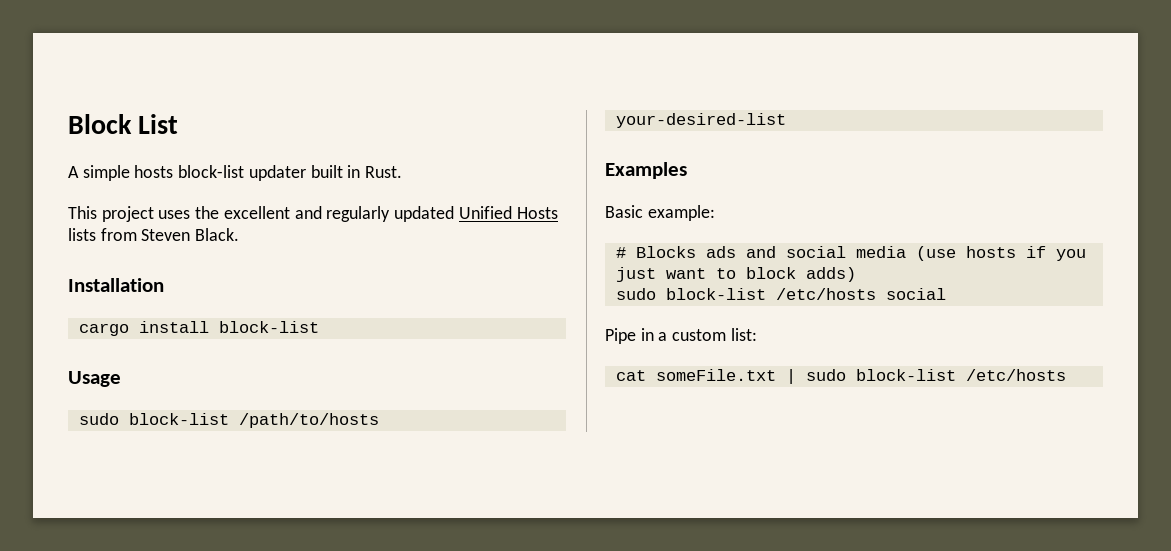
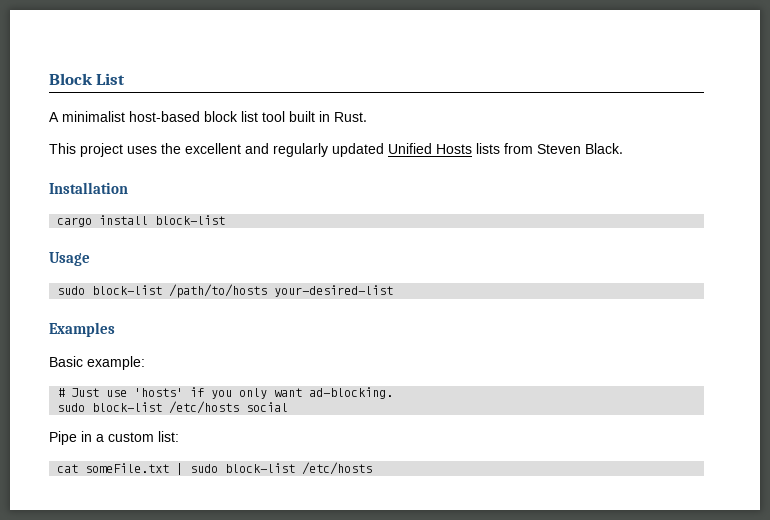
[82,165,306,181] simple hosts block-list updater -> [62,111,285,122] minimalist host-based block list tool
[635,246,1086,261] [615,267,856,282] Blocks ads and social media (use hosts if you just want to block adds) -> [71,387,394,399] Just use 'hosts' if you only want ad-blocking.

